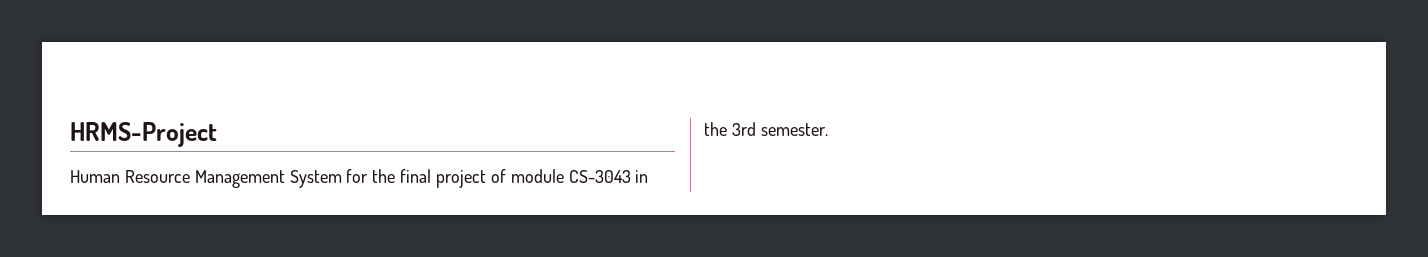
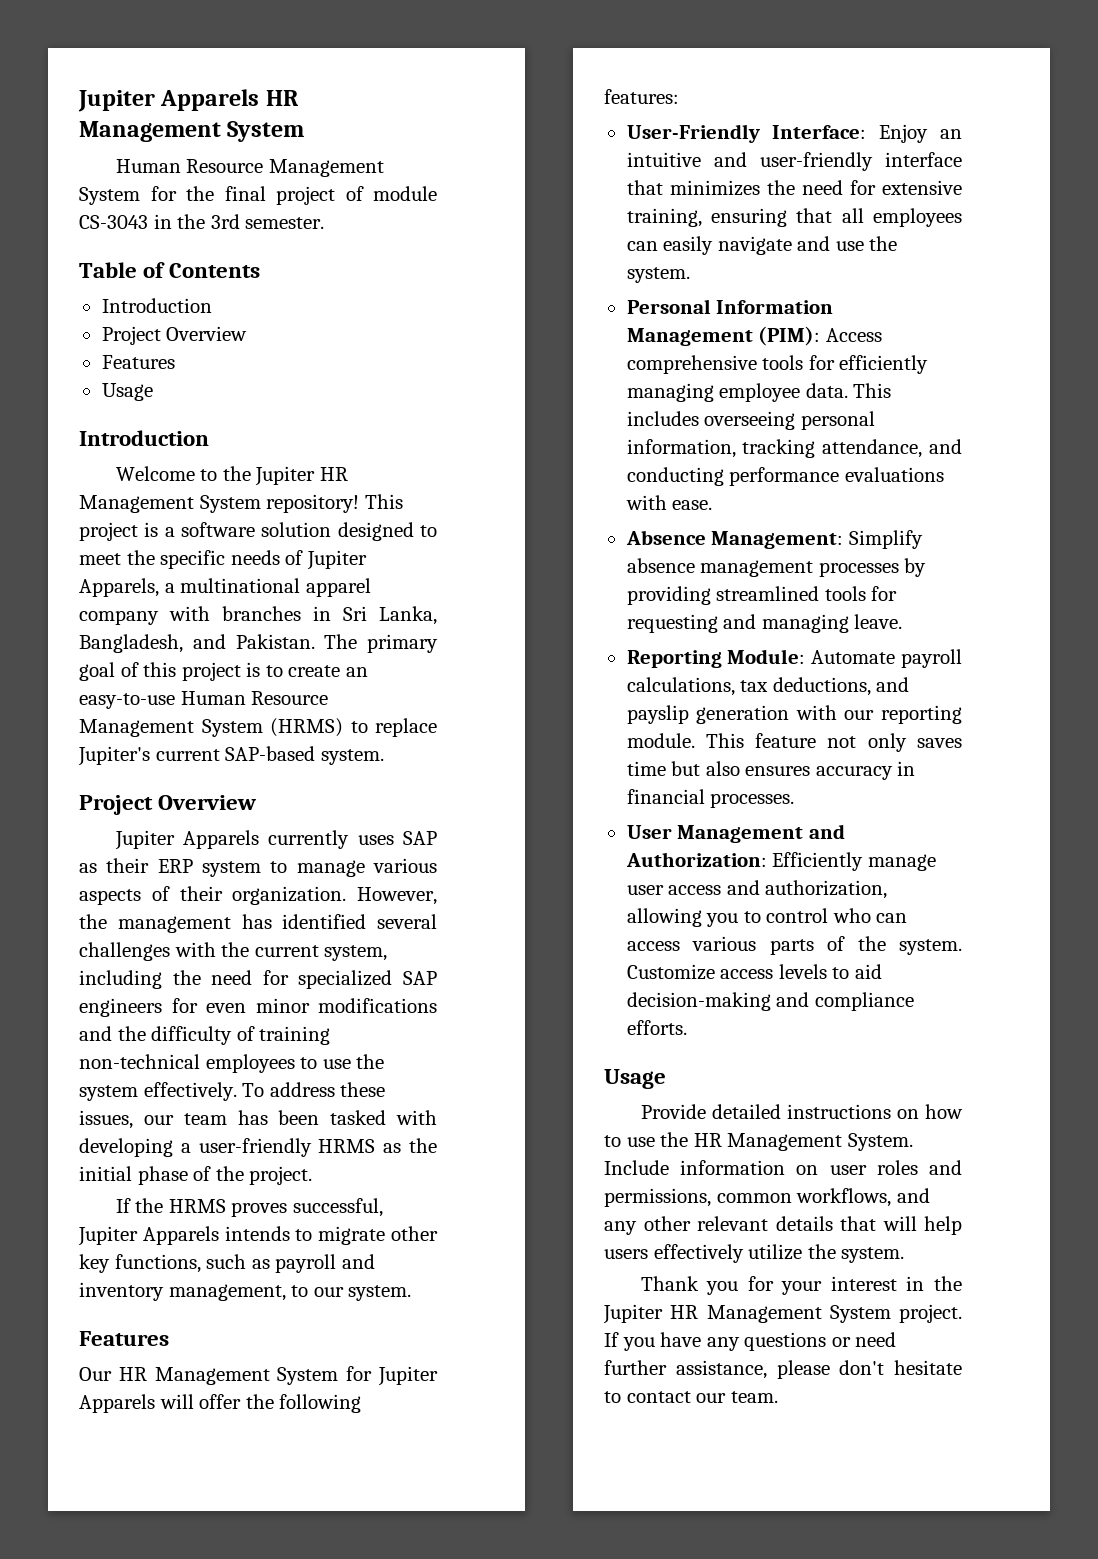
[70,122,217,147] HRMS-Project -> [78,89,299,112] [79,121,305,142] Jupiter Apparels HR Management System
(828, 129) none -> [79,262,261,278] [101,298,212,313] [101,326,248,345] [101,355,175,369] [101,383,153,401] [79,430,209,446] [115,466,348,486] [79,494,403,513] [79,522,437,541] [79,550,367,570] [79,578,371,597] [79,606,437,625] [79,634,438,653] [79,662,368,681] [79,691,329,709] [79,718,437,737] [78,746,384,766] [79,795,257,815] [114,830,438,850] [79,858,438,877] [79,886,437,905] [79,914,437,933] [79,942,388,961] [79,970,437,989] [79,998,437,1017] [79,1026,331,1045] [79,1054,385,1073] [79,1082,386,1101] [79,1110,438,1129] [79,1138,437,1157] [79,1166,313,1185] [115,1198,383,1217] [78,1226,439,1246] [79,1254,375,1273] [79,1282,412,1301] [79,1331,169,1346] [79,1366,438,1386] [79,1394,362,1413] [604,89,679,104] [626,124,962,143] [626,152,962,171] [626,180,962,196] [626,208,962,227] [626,236,898,255] [626,267,690,283] [626,299,834,314] [626,326,882,346] [626,355,929,374] [626,383,892,402] [626,411,875,430] [626,439,962,458] [626,467,944,486] [625,495,713,510] [625,530,923,549] [626,558,927,577] [626,586,898,605] [626,614,903,633] [626,649,962,668] [626,677,910,696] [626,705,962,724] [626,733,962,752] [626,761,916,780] [626,789,795,808] [626,824,845,843] [625,852,936,871] [626,880,888,899] [626,908,908,927] [626,936,962,955] [626,964,882,980] [626,992,914,1011] [626,1020,687,1035] [604,1069,666,1089] [640,1104,963,1119] [604,1132,913,1151] [604,1160,962,1175] [604,1188,930,1207] [604,1216,962,1235] [604,1244,905,1263] [640,1276,962,1295] [603,1304,962,1324] [604,1332,897,1351] [604,1360,962,1379] [604,1391,778,1403] // Table of Contents // Introduction // Project Overview // Features // Usage // Introduction // Welcome to the Jupiter HR Management System repository! This project is a software solution designed to meet the specific needs of Jupiter Apparels, a multinational apparel company with branches in Sri Lanka, Bangladesh, and Pakistan. The primary goal of this project is to create an easy-to-use Human Resource Management System (HRMS) to replace Jupiter's current SAP-based system. // Project Overview // Jupiter Apparels currently uses SAP as their ERP system to manage various aspects of their organization. However, the management has identified several challenges with the current system, including the need for specialized SAP engineers for even minor modifications and the difficulty of training non-technical employees to use the system effectively. To address these issues, our team has been tasked with developing a user-friendly HRMS as the initial phase of the project. // If the HRMS proves successful, Jupiter Apparels intends to migrate other key functions, such as payroll and inventory management, to our system. // Features // Our HR Management System for Jupiter Apparels will offer the following features: // User-Friendly Interface: Enjoy an intuitive and user-friendly interface that minimizes the need for extensive training, ensuring that all employees can easily navigate and use the system. // Personal Information Management (PIM): Access comprehensive tools for efficiently managing employee data. This includes overseeing personal information, tracking attendance, and conducting performance evaluations with ease. // Absence Management: Simplify absence management processes by providing streamlined tools for requesting and managing leave. // Reporting Module: Automate payroll calculations, tax deductions, and payslip generation with our reporting module. This feature not only saves time but also ensures accuracy in financial processes. // User Management and Authorization: Efficiently manage user access and authorization, allowing you to control who can access various parts of the system. Customize access levels to aid decision-making and compliance efforts. // Usage // Provide detailed instructions on how to use the HR Management System. Include information on user roles and permissions, common workflows, and any other relevant details that will help users effectively utilize the system. // Thank you for your interest in the Jupiter HR Management System project. If you have any questions or need further assistance, please don't hesitate to contact our team.

